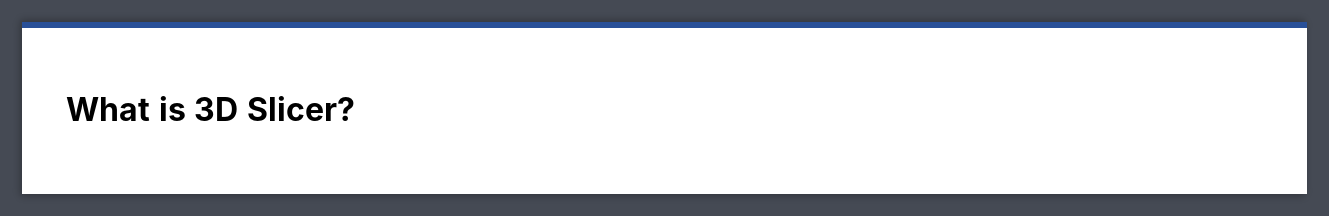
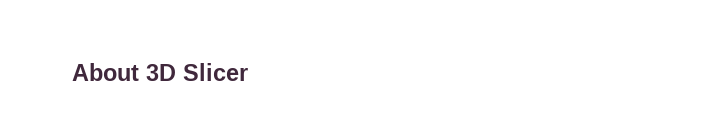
[66,96,355,121] What is 3D Slicer? -> [72,63,248,81] About 3D Slicer

